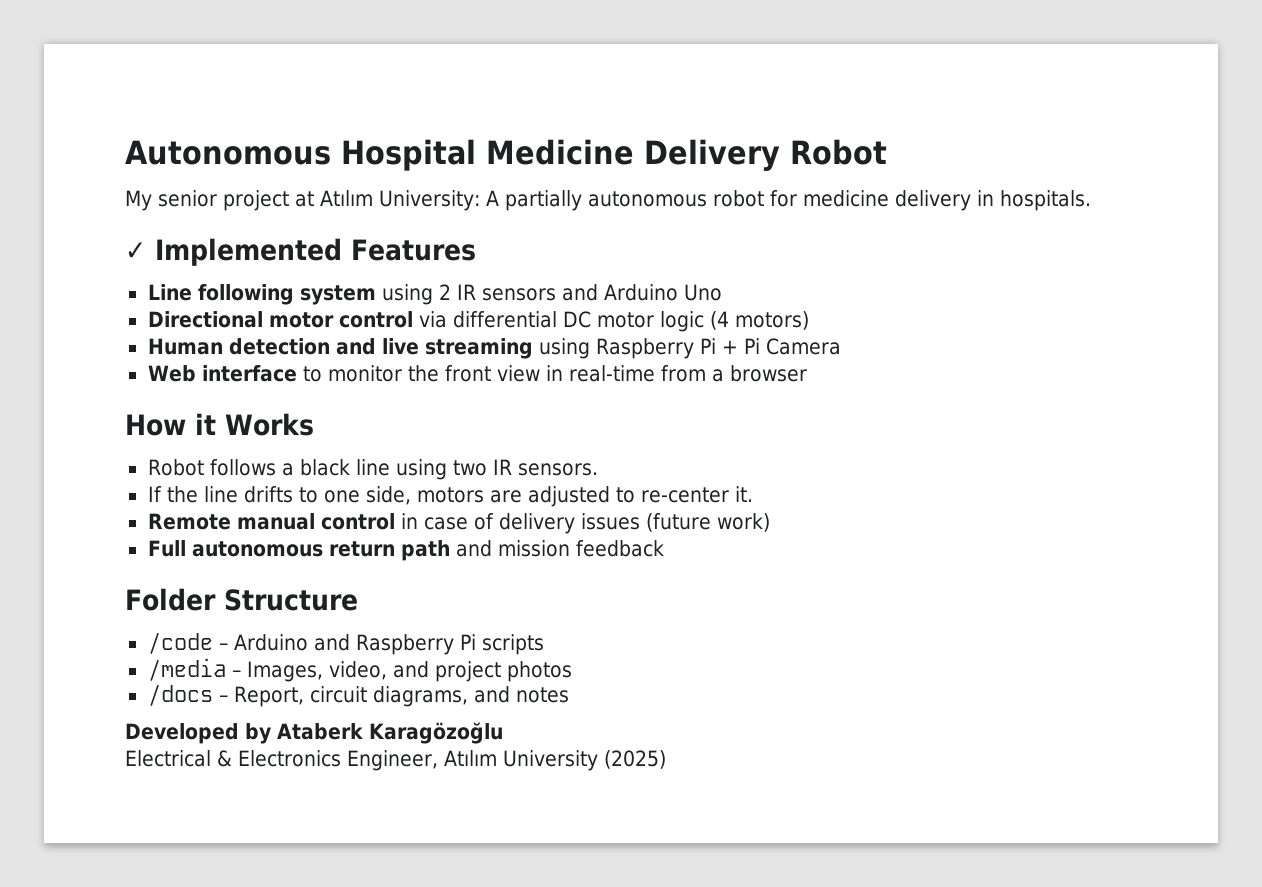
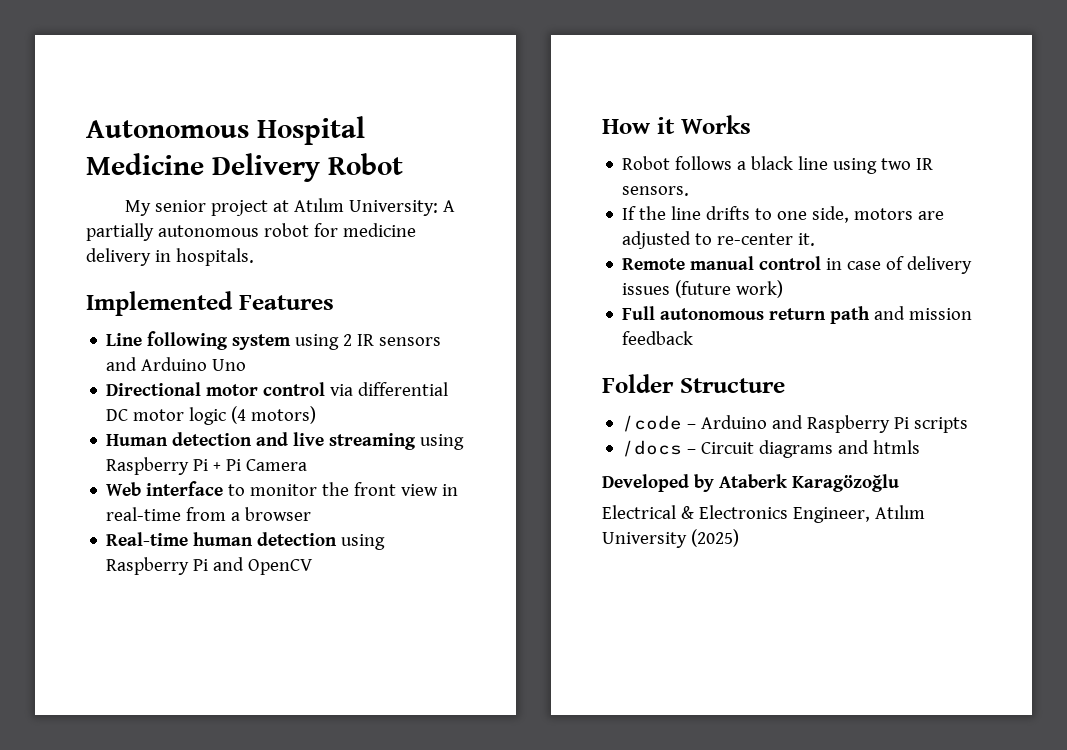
[125,242,146,260] ✓ -> (254, 257) none
(807, 373) none -> [106,532,386,550] [106,557,314,575] // Real-time human detection using Raspberry Pi and OpenCV
[147,658,572,682] [147,684,569,707] /media – Images, video, and project photos // /docs – Report, circuit diagrams, and notes -> [622,440,921,458] /docs – Circuit diagrams and htmls

